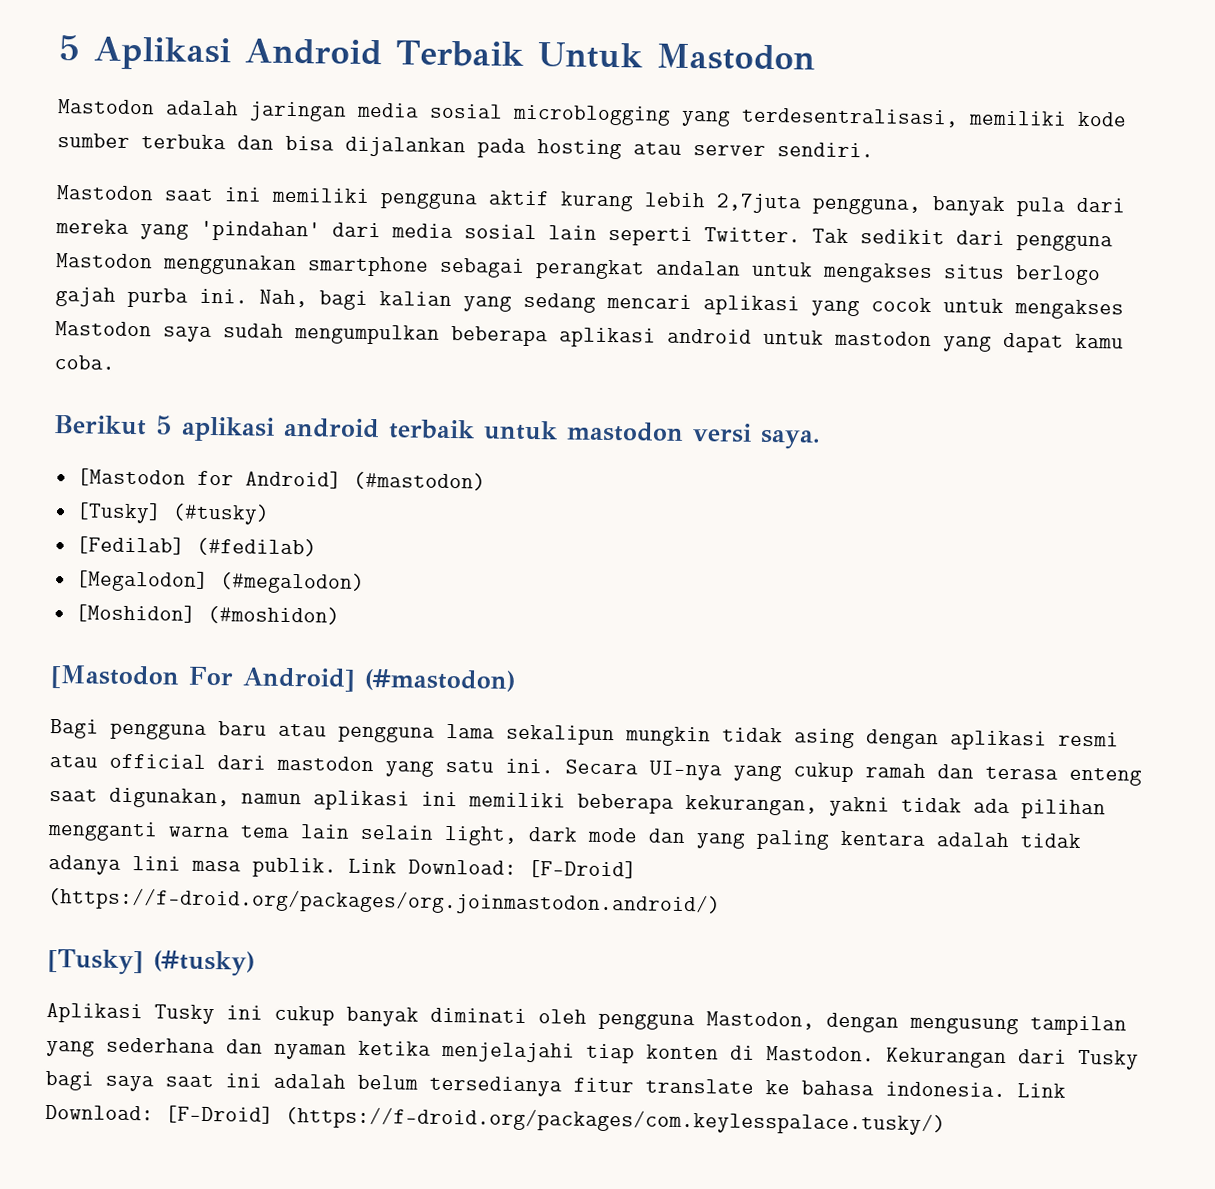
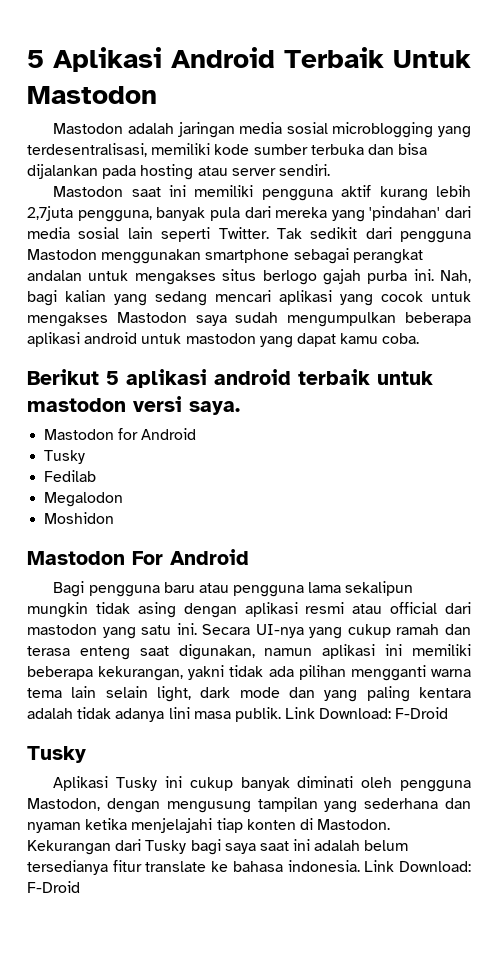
[76,468,486,491] [75,502,270,525] [75,536,317,557] [75,570,365,594] [74,604,340,625] [50,665,516,692] [Mastodon for Android] (#mastodon) // [Tusky] (#tusky) // [Fedilab] (#fedilab) // [Megalodon] (#megalodon) // [Moshidon] (#moshidon) // [Mastodon For Android] (#mastodon) -> [44,428,197,440] [44,450,86,464] [44,470,97,482] [44,492,124,507] [44,512,115,524] [27,549,249,565] Mastodon for Android // Tusky // Fedilab // Megalodon // Moshidon // Mastodon For Android
[528,860,637,879] [48,886,721,917] [47,948,255,977] [F-Droid] (https://f-droid.org/packages/org.joinmastodon.android/) // [Tusky] (#tusky) -> [395,707,449,719] [27,746,86,763] F-Droid // Tusky
[165,1105,946,1136] [F-Droid] (https://f-droid.org/packages/com.keylesspalace.tusky/) -> [27,881,80,893] F-Droid

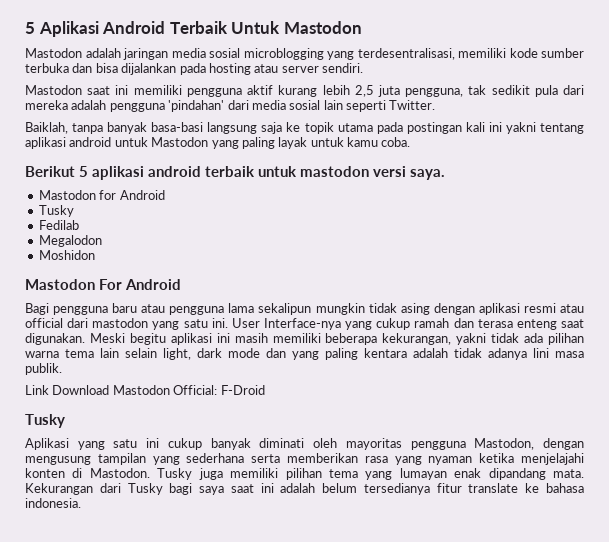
[27,206,206,222] 2,7juta pengguna, banyak -> [354,85,530,97] 2,5 juta pengguna, tak sedikit
[331,210,365,222] yang -> [71,100,165,112] adalah pengguna
[276,227,471,243] [27,248,423,264] [27,269,471,285] [27,290,471,306] [27,312,472,327] [27,332,336,348] Tak sedikit dari pengguna Mastodon menggunakan smartphone sebagai perangkat andalan untuk mengakses situs berlogo gajah purba ini. Nah, bagi kalian yang sedang mencari aplikasi yang cocok untuk mengakses Mastodon saya sudah mengumpulkan beberapa aplikasi android untuk mastodon yang dapat -> [25,122,584,134] [25,137,344,149] // Baiklah, tanpa banyak basa-basi langsung saja ke topik utama pada postingan kali ini yakni tentang aplikasi android untuk Mastodon yang paling layak untuk
[202,624,304,638] Secara UI-nya -> [231,318,341,330] User Interface-nya
[178,644,313,660] digunakan, namun -> [25,333,166,345] digunakan. Meski begitu
(403, 650) none -> [234,333,268,343] masih
[350,665,426,681] mengganti -> (585, 339) none
[285,707,392,719] Link Download: -> [25,385,218,395] // Link Download Mastodon Official:
[116,777,158,791] Tusky -> [77,439,138,450] yang satu
(393, 782) none -> [345,438,402,450] mayoritas
[444,798,471,809] dan -> [251,453,422,465] serta memberikan rasa yang
[216,818,243,833] tiap -> (584, 459) none
(391, 824) none -> [157,468,585,480] Tusky juga memiliki pilihan tema yang lumayan enak dipandang mata.
[364,860,471,872] [27,881,80,893] Link Download: F-Droid -> (81, 503) none

